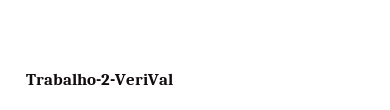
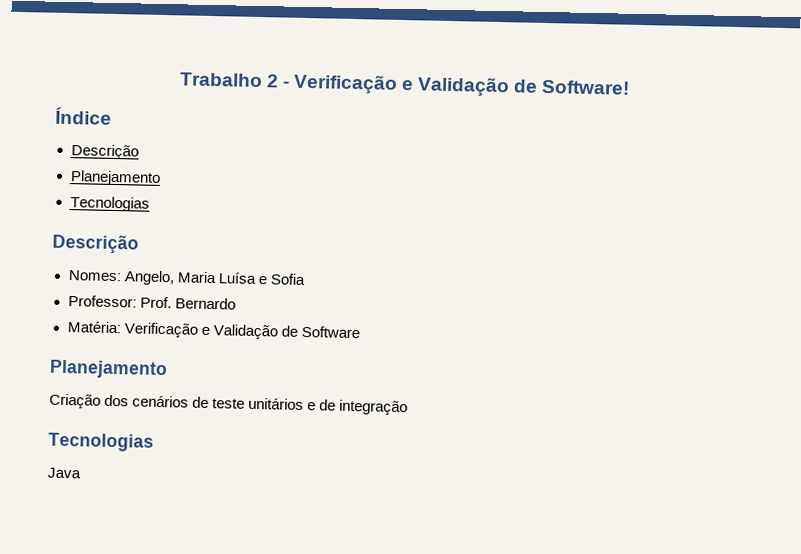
[26,73,173,85] Trabalho-2-VeriVal -> [178,72,631,98] [55,106,112,125] [70,144,139,160] [69,170,161,186] [69,196,150,212] [52,233,139,255] [67,270,306,286] [67,295,236,310] [66,321,360,340] [49,359,168,380] [49,393,409,416] [48,432,154,452] [47,467,81,479] Trabalho 2 - Verificação e Validação de Software! // Índice // Descrição // Planejamento // Tecnologias // Descrição // Nomes: Angelo, Maria Luísa e Sofia // Professor: Prof. Bernardo // Matéria: Verificação e Validação de Software // Planejamento // Criação dos cenários de teste unitários e de integração // Tecnologias // Java

